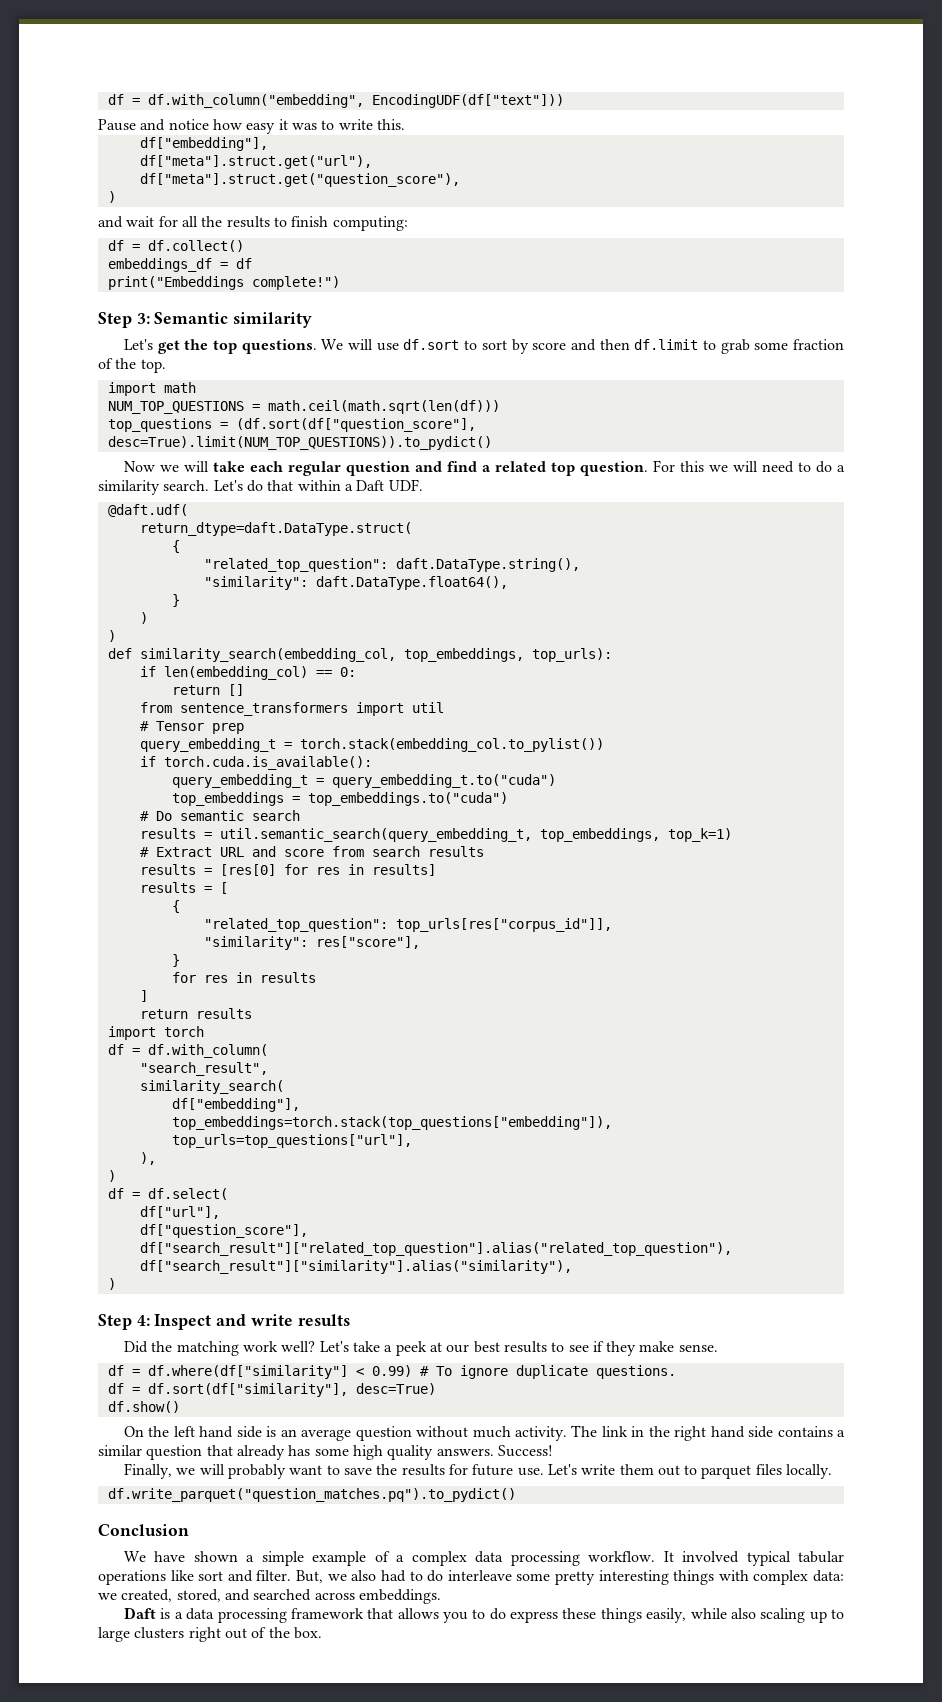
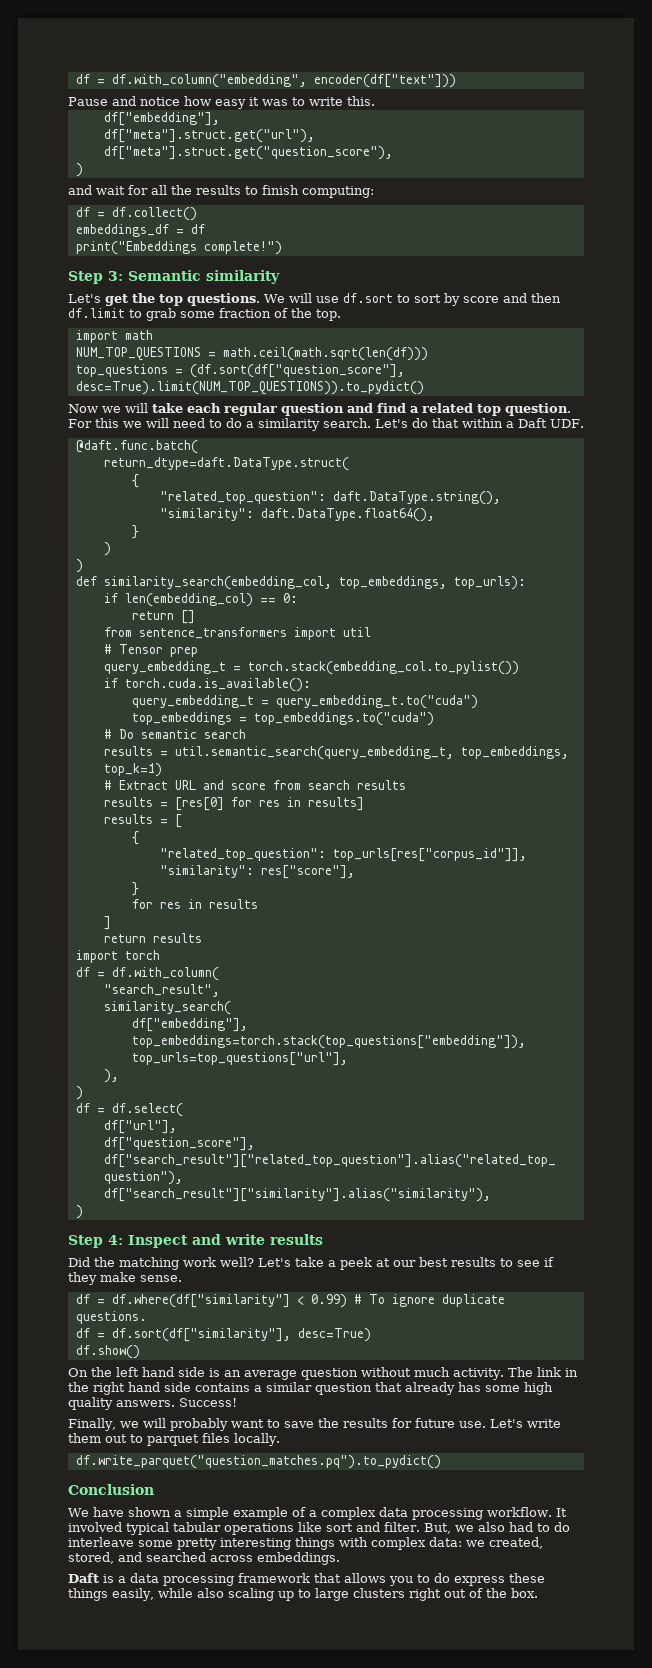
[371,94,564,108] EncodingUDF(df["text"])) -> [313,74,456,88] encoder(df["text"]))
[107,504,188,517] @daft.udf( -> [75,440,198,454] @daft.func.batch(

